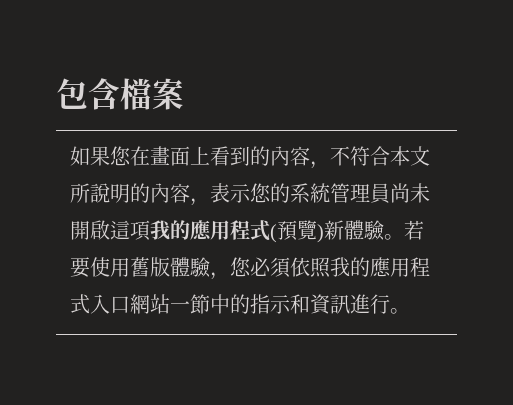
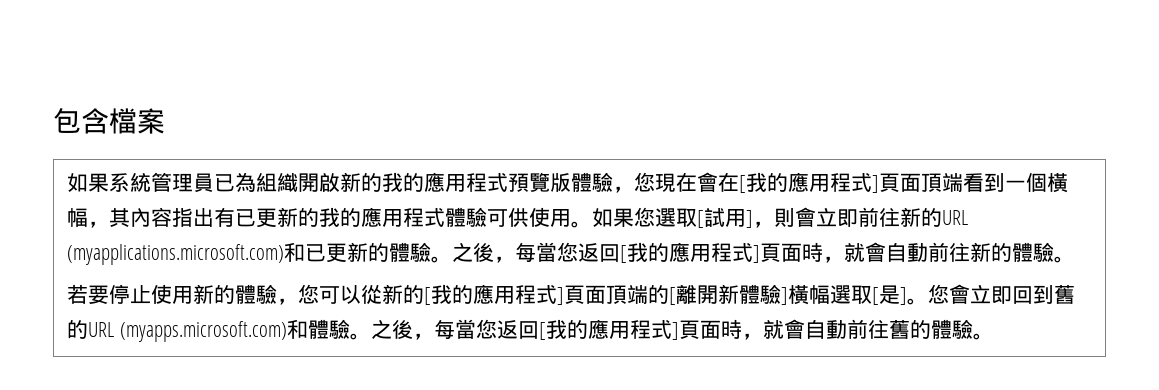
[110,146,431,169] [70,183,431,206] [70,220,425,243] [70,257,431,280] [70,294,391,315] 您在畫面上看到的內容，不符合本文所說明的內容，表示您的系統管理員尚未開啟這項我的應用程式(預覽)新體驗。若要使用舊版體驗，您必須依照我的應用程式入口網站一節中的指示和資訊進行 -> [109,172,1069,193] [67,207,969,228] [67,242,1076,265] [67,284,1076,305] [67,319,974,342] 系統管理員已為組織開啟新的我的應用程式預覽版體驗，您現在會在[我的應用程式]頁面頂端看到一個橫幅，其內容指出有已更新的我的應用程式體驗可供使用。如果您選取[試用]，則會立即前往新的URL (myapplications.microsoft.com)和已更新的體驗。之後，每當您返回[我的應用程式]頁面時，就會自動前往新的體驗。 // 若要停止使用新的體驗，您可以從新的[我的應用程式]頁面頂端的[離開新體驗]橫幅選取[是]。您會立即回到舊的URL (myapps.microsoft.com)和體驗。之後，每當您返回[我的應用程式]頁面時，就會自動前往舊的體驗

